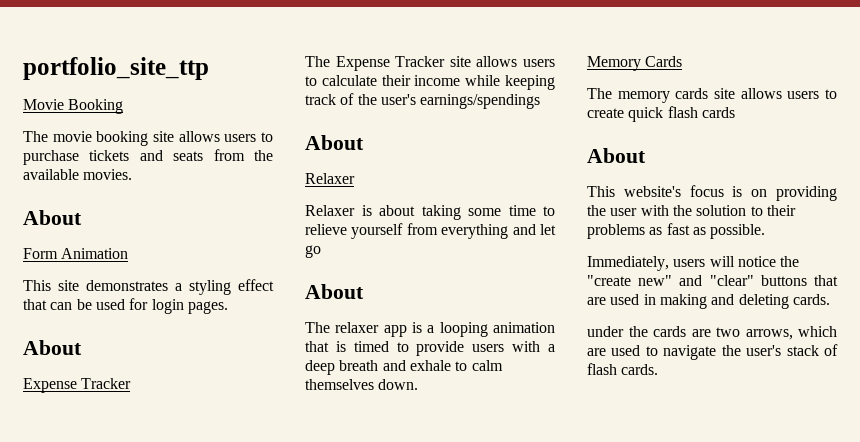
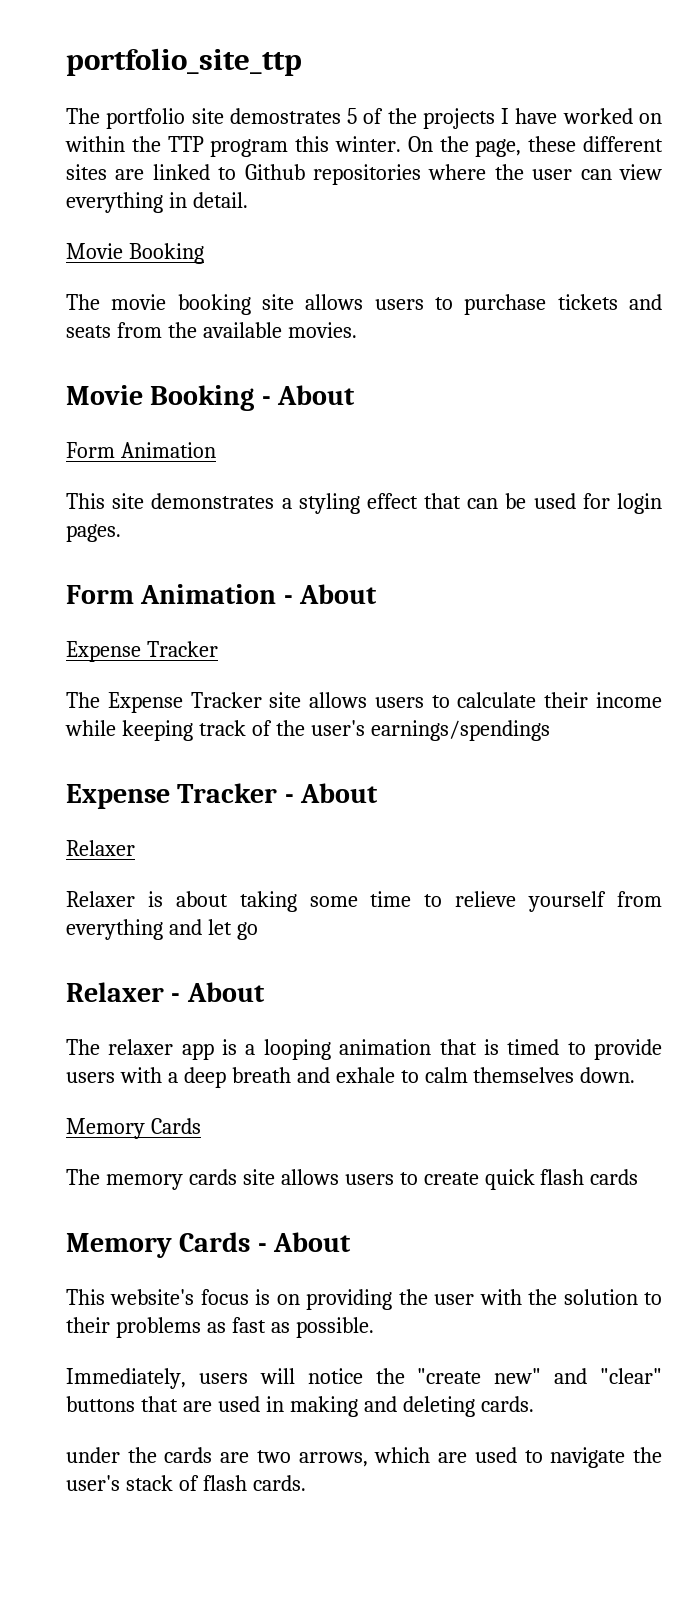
(209, 68) none -> [66,108,662,129] [65,136,664,157] [66,164,662,185] [66,192,248,213] // The portfolio site demostrates 5 of the projects I have worked on within the TTP program this winter. On the page, these different sites are linked to Github repositories where the user can view everything in detail.
(133, 174) none -> [66,385,271,411] Movie Booking -
(228, 307) none -> [66,584,293,604] Form Animation -
(541, 101) none -> [66,783,294,809] Expense Tracker -
(321, 251) none -> [66,982,181,1002] Relaxer -
(735, 112) none -> [66,1232,267,1258] Memory Cards -

